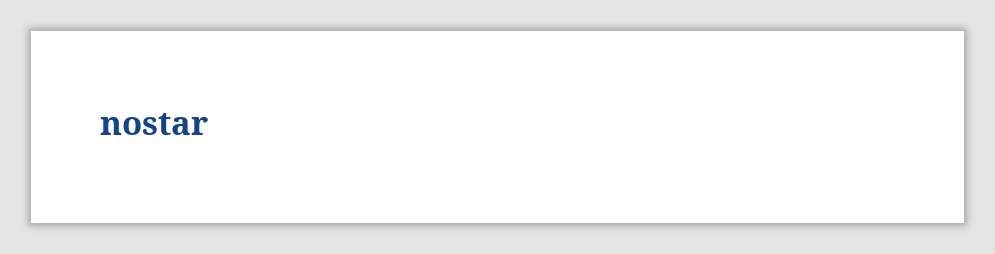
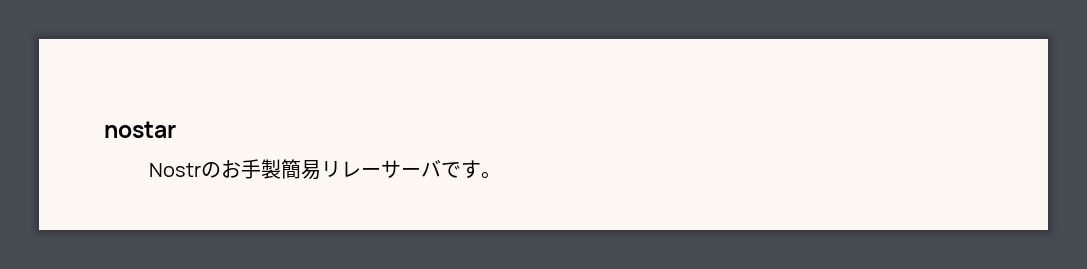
(208, 124) none -> [148,159,501,180] // Nostrのお手製簡易リレーサーバです。

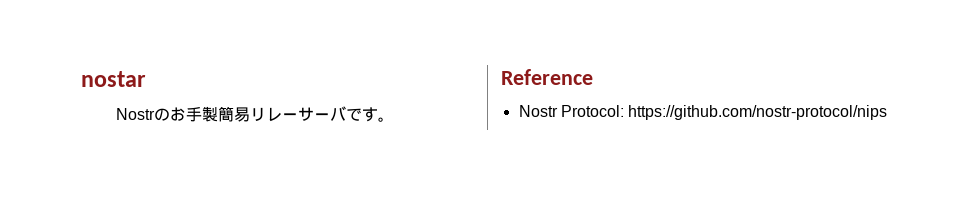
(501, 175) none -> [501,69,593,85] [518,105,888,120] // Reference // Nostr Protocol: https://github.com/nostr-protocol/nips

